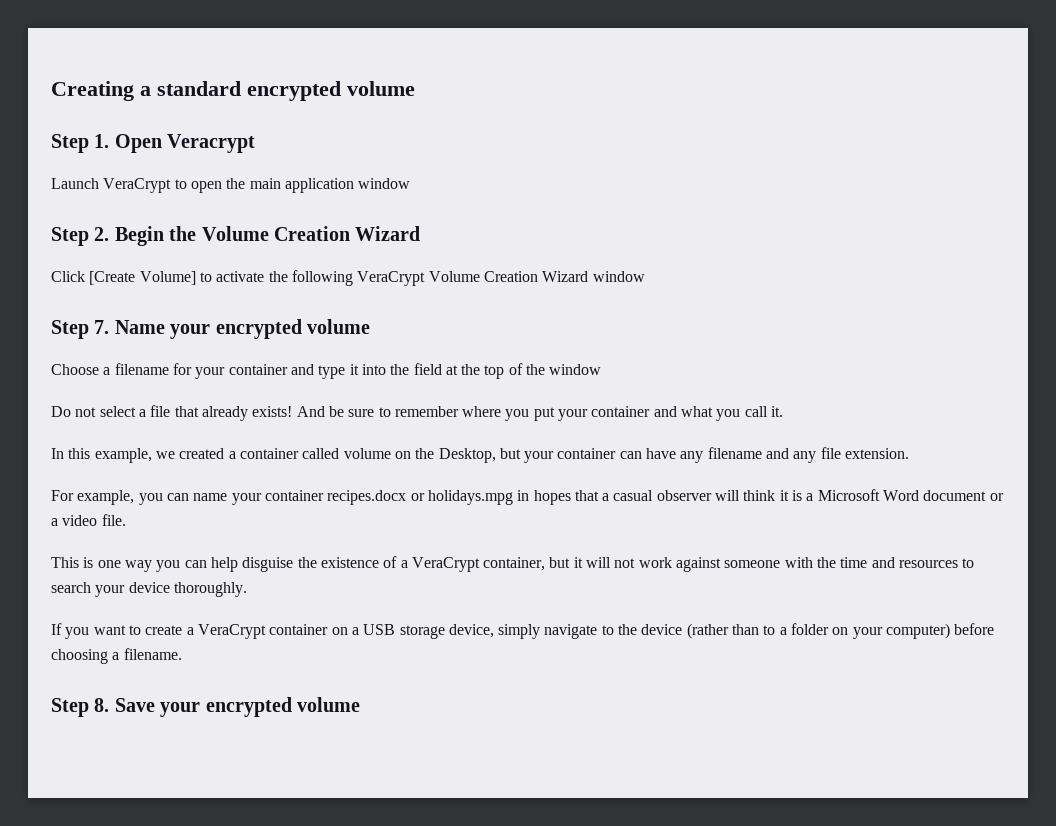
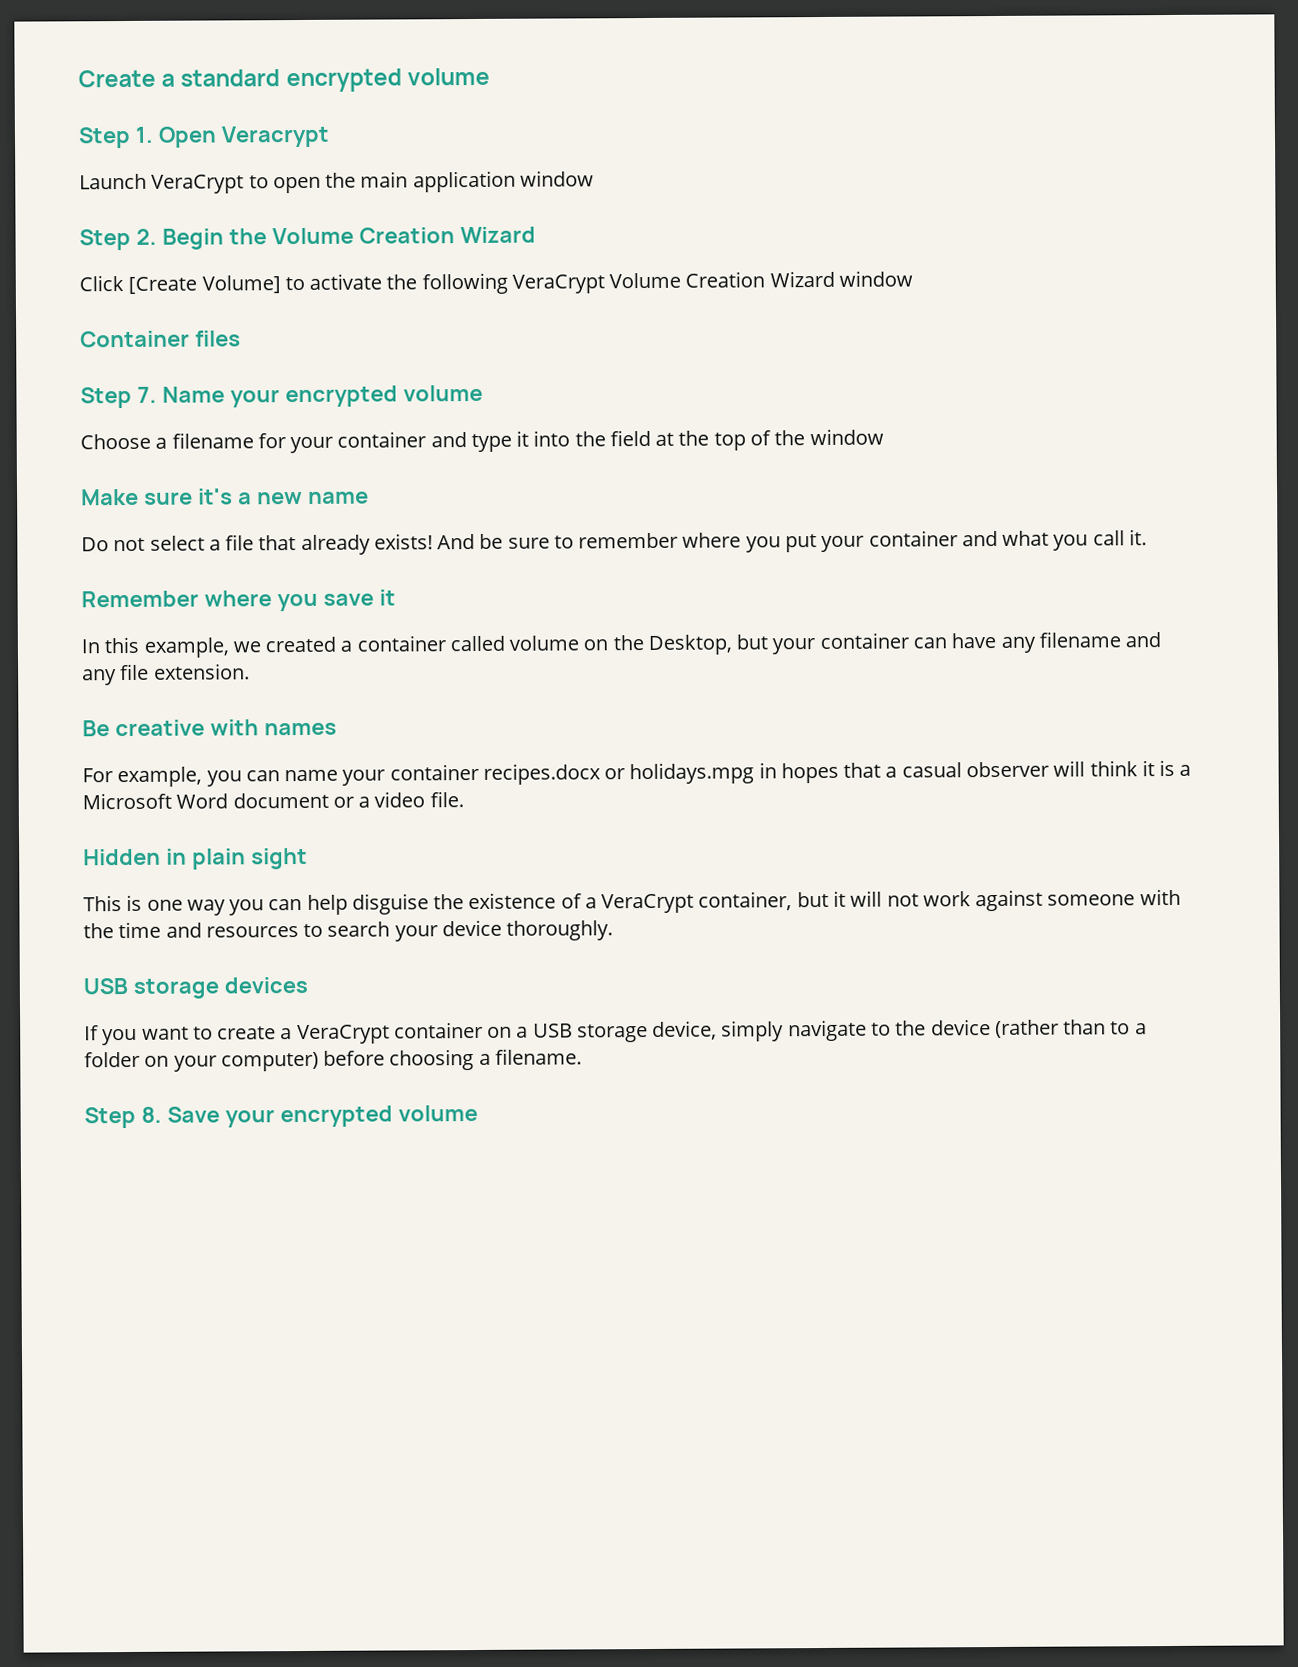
[51,81,134,101] Creating -> [78,69,156,88] Create
(645, 276) none -> [80,330,241,348] // Container files
(602, 369) none -> [81,488,369,506] // Make sure it's a new name
(784, 411) none -> [81,589,396,612] // Remember where you save it
(910, 453) none -> [82,719,337,737] // Be creative with names
(126, 520) none -> [83,847,308,870] // Hidden in plain sight
(247, 589) none -> [83,976,308,999] // USB storage devices

